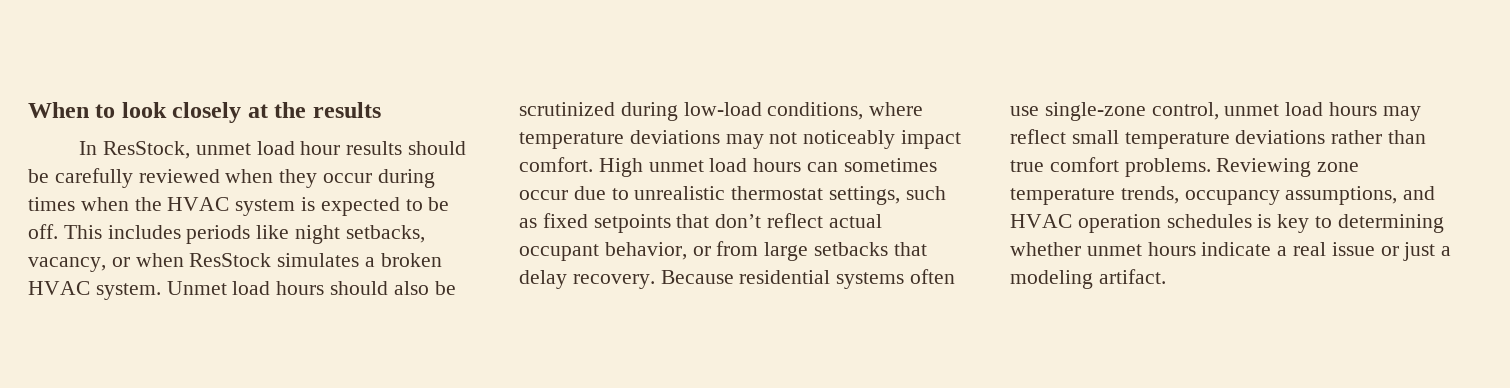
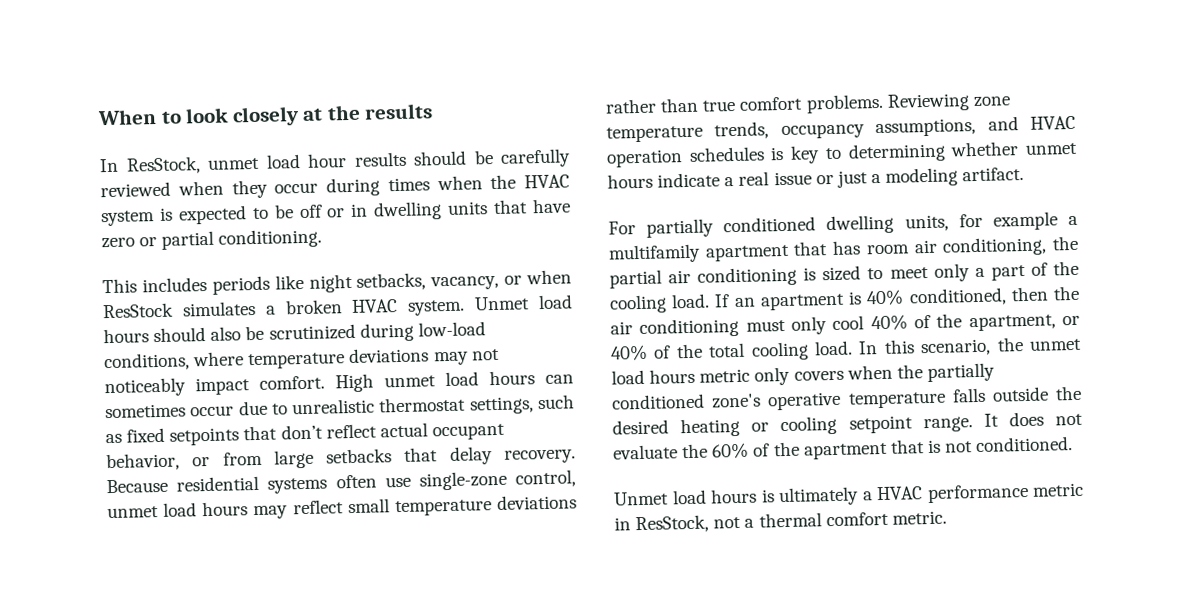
[28,224,58,239] off. -> [298,198,572,221] [101,228,323,250] off or in dwelling units that have zero or partial conditioning. //
(1166, 276) none -> [608,211,1078,238] [608,235,1079,264] [609,260,1079,289] [609,285,1080,314] [610,313,1080,338] [610,337,1082,361] [611,362,995,386] [611,385,1082,411] [612,411,1083,438] [613,436,1074,460] [613,482,1084,507] [614,510,947,534] // For partially conditioned dwelling units, for example a multifamily apartment that has room air conditioning, the partial air conditioning is sized to meet only a part of the cooling load. If an apartment is 40% conditioned, then the air conditioning must only cool 40% of the apartment, or 40% of the total cooling load. In this scenario, the unmet load hours metric only covers when the partially conditioned zone's operative temperature falls outside the desired heating or cooling setpoint range. It does not evaluate the 60% of the apartment that is not conditioned. // Unmet load hours is ultimately a HVAC performance metric in ResStock, not a thermal comfort metric.

